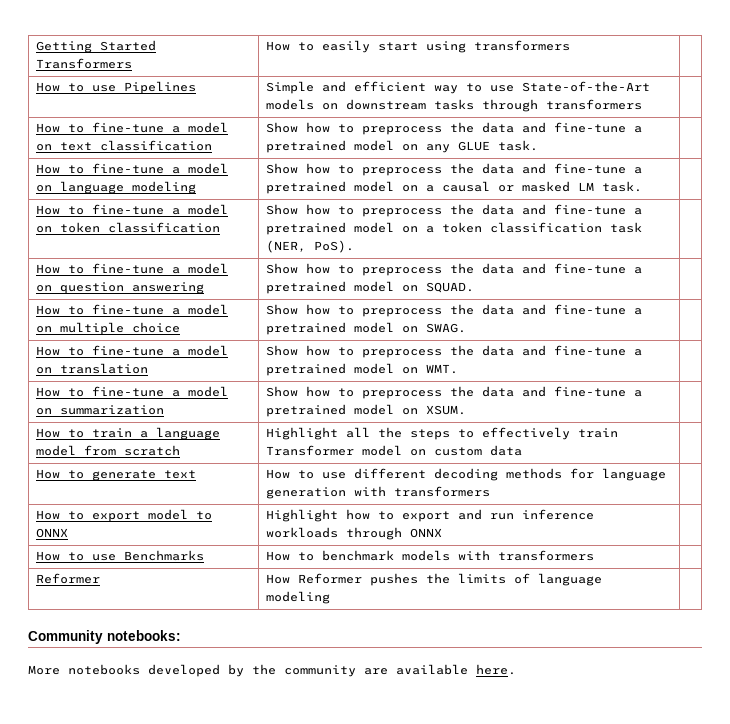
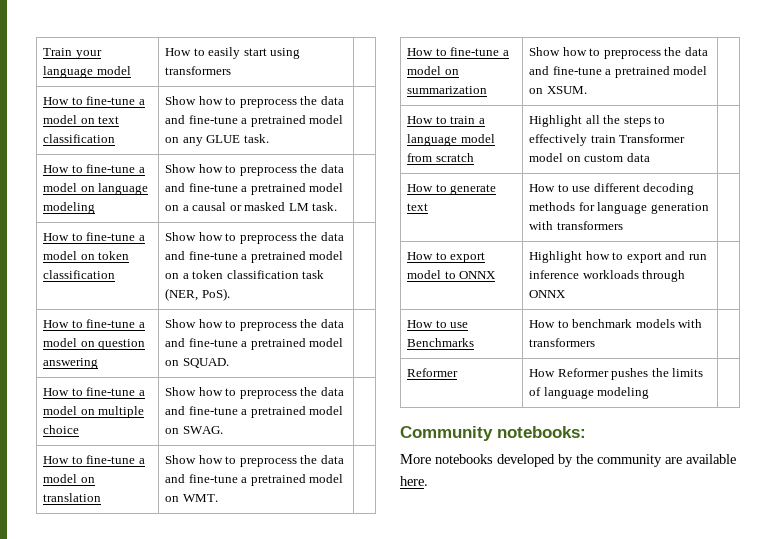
[35,40,156,53] [35,58,132,69] Getting Started Transformers -> [43,48,102,59] [43,66,131,78] Train your language model
[35,81,196,94] [265,81,650,94] [265,99,642,112] // How to use Pipelines | Simple and efficient way to use State-of-the-Art models on downstream tasks through transformers | -> (232, 70) none

